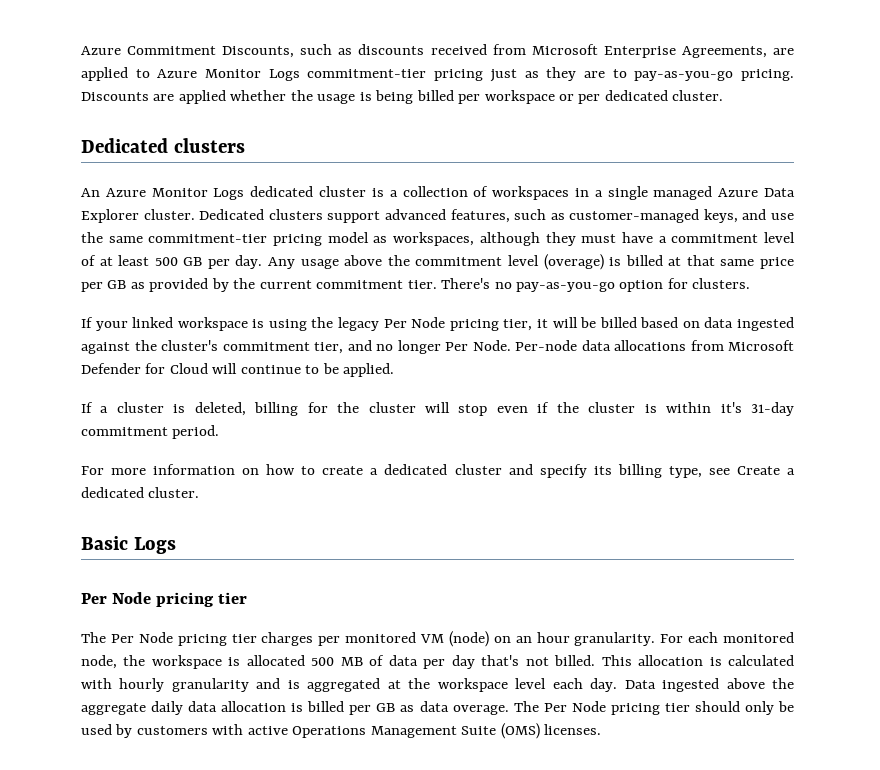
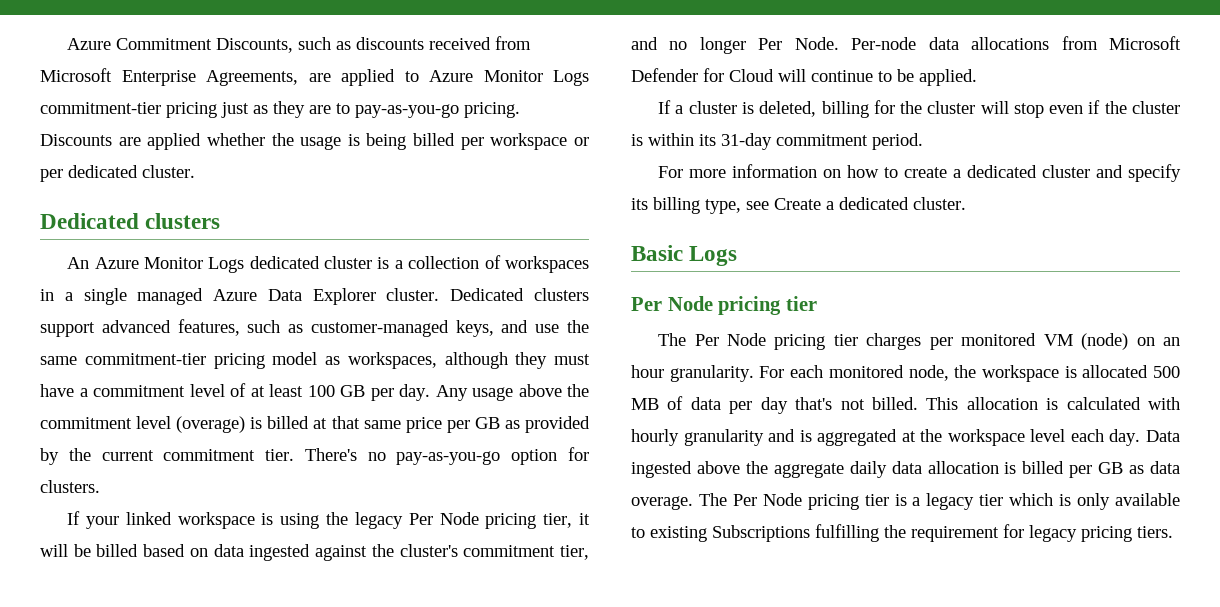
[154,257,178,266] 500 -> [307,385,335,397] 100
[720,402,742,413] it's -> [699,134,716,146] its
[694,701,794,715] [81,723,602,739] should only be used by customers with active Operations Management Suite (OMS) licenses. -> [894,493,1180,510] [631,524,1173,542] is a legacy tier which is only available to existing Subscriptions fulfilling the requirement for legacy pricing tiers.

